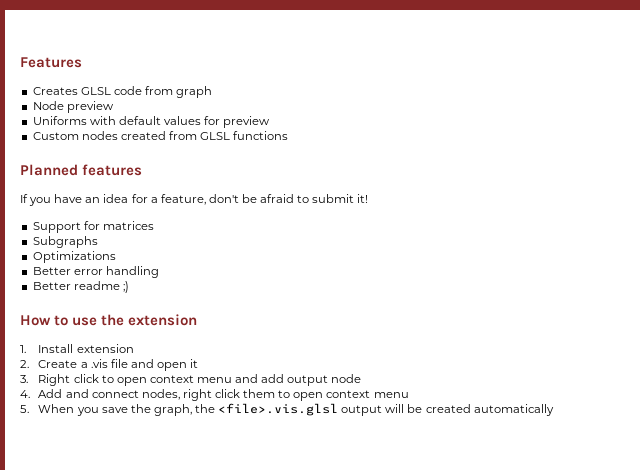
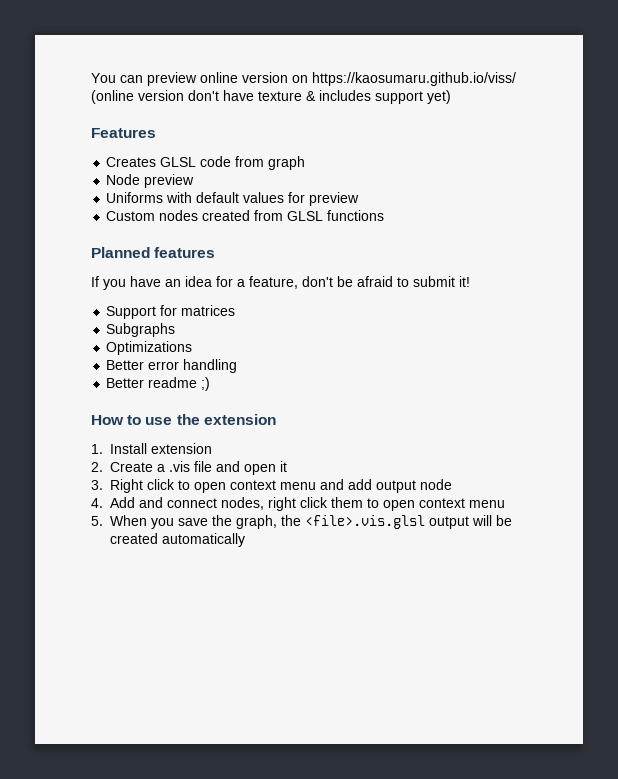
(20, 62) none -> [91,72,516,86] [91,90,451,104] You can preview online version on https://kaosumaru.github.io/viss/ (online version don't have texture & includes support yet) //

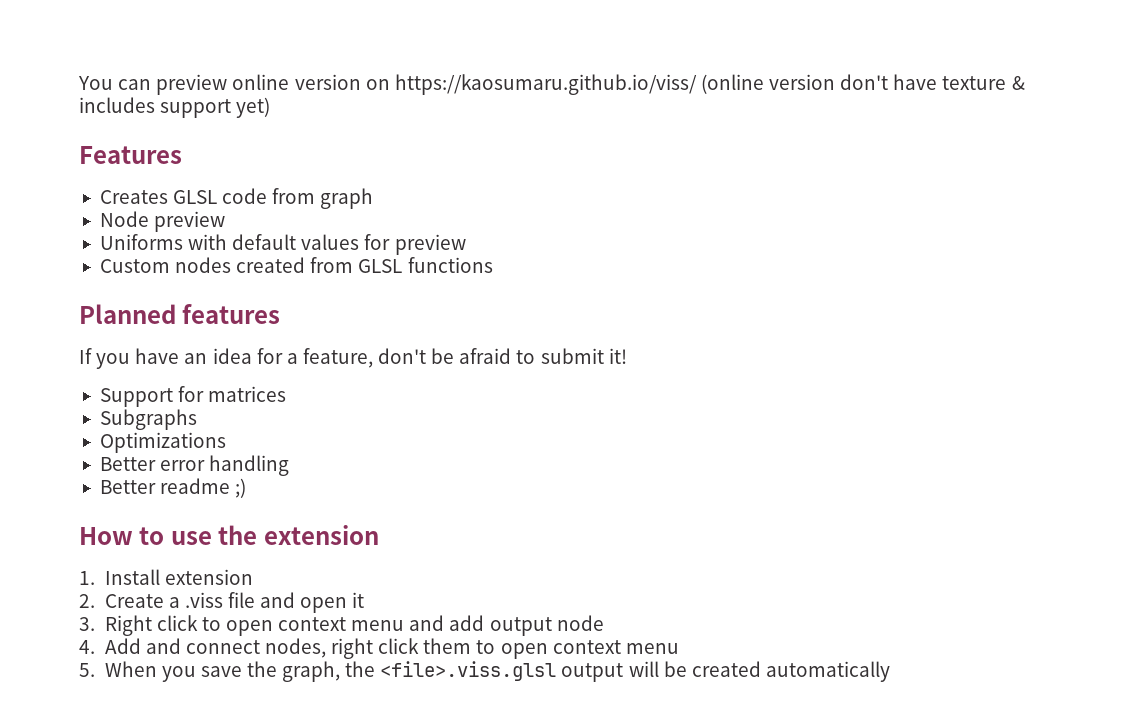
[169,461,191,472] .vis -> [184,592,223,608] .viss
[305,515,426,529] <file>.vis.glsl -> [380,661,557,681] <file>.viss.glsl

